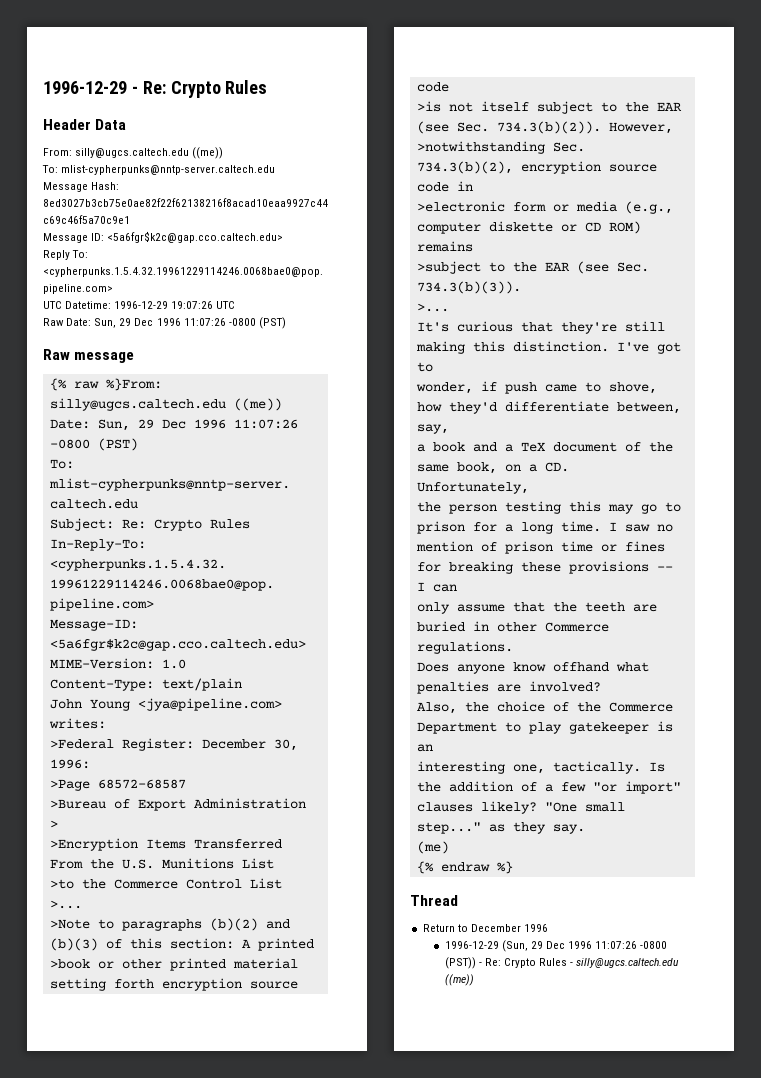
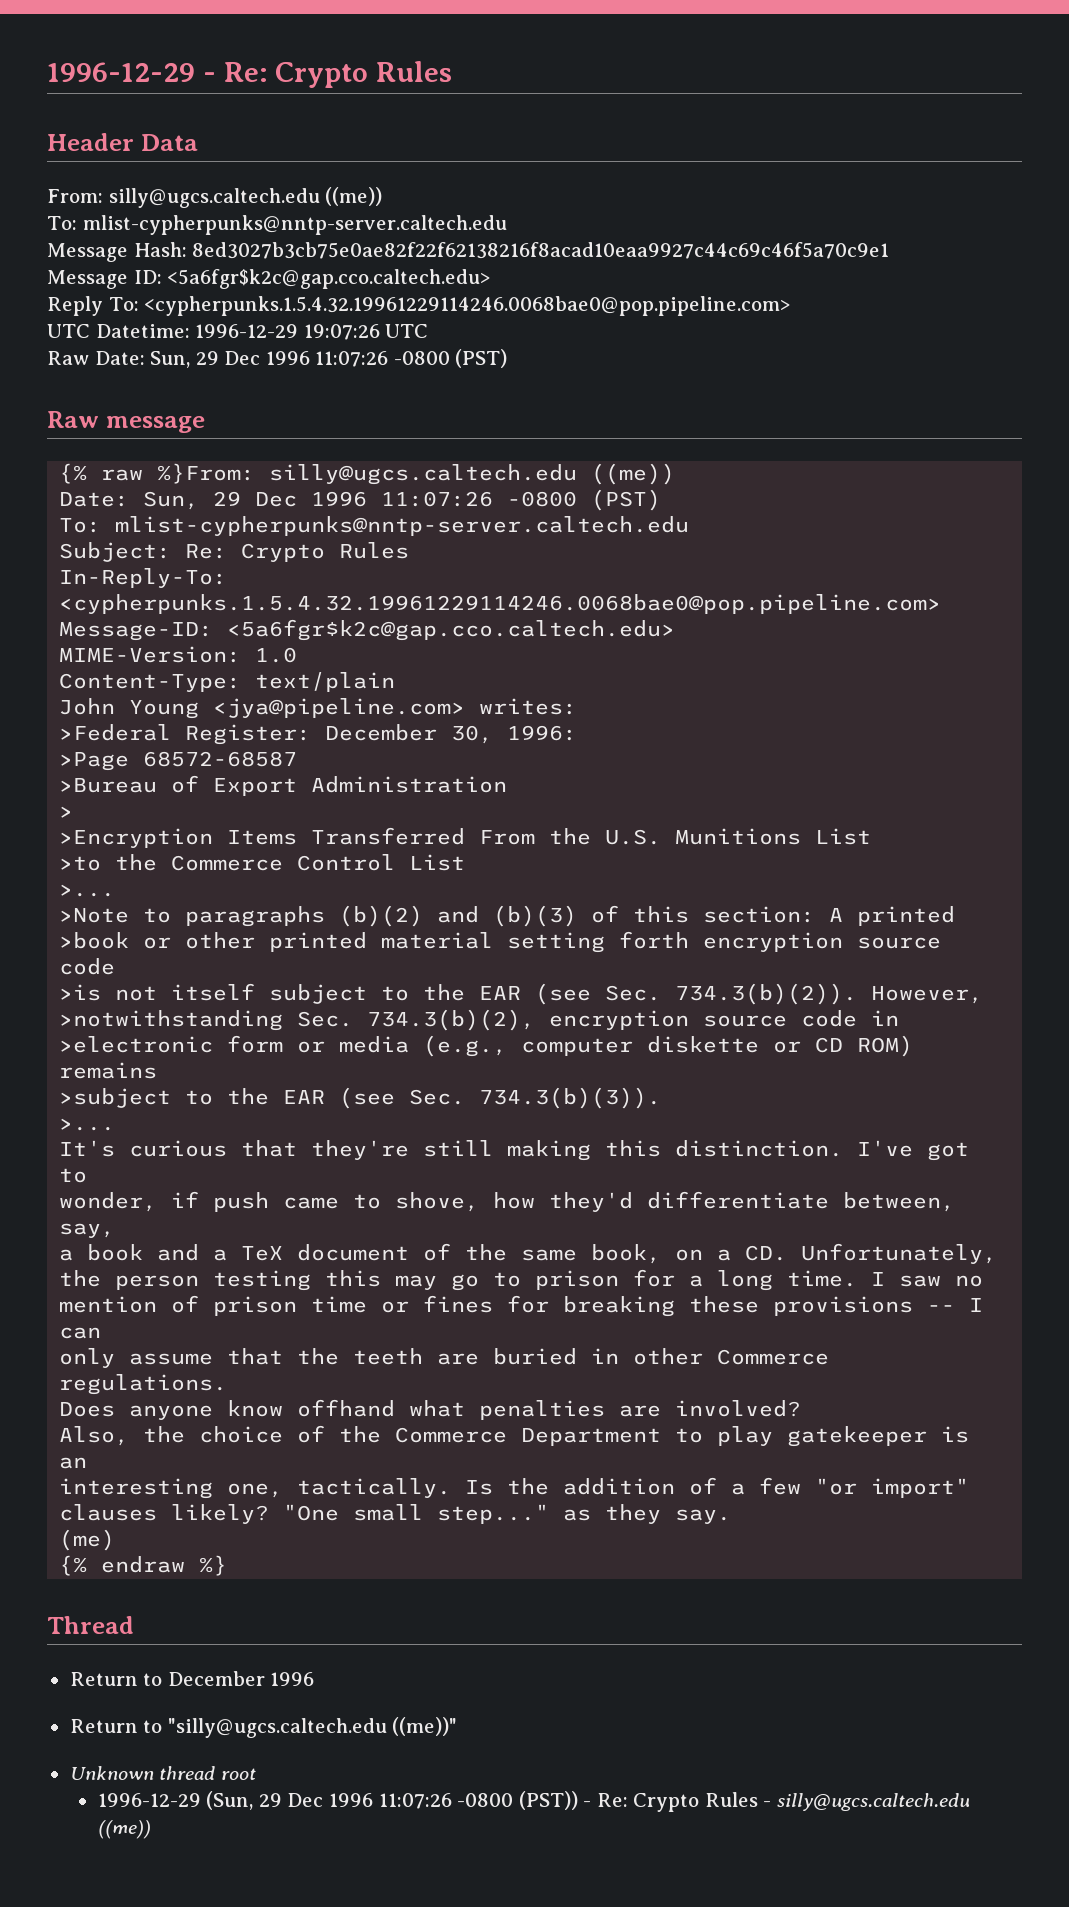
(548, 928) none -> [69,1717,458,1738] [69,1766,256,1780] // Return to "silly@ugcs.caltech.edu ((me))" // Unknown thread root

